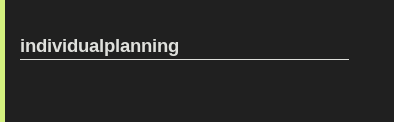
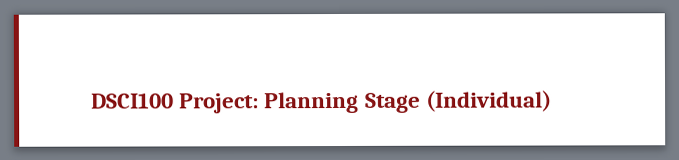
[20,39,179,56] individualplanning -> [91,90,552,114] DSCI100 Project: Planning Stage (Individual)

